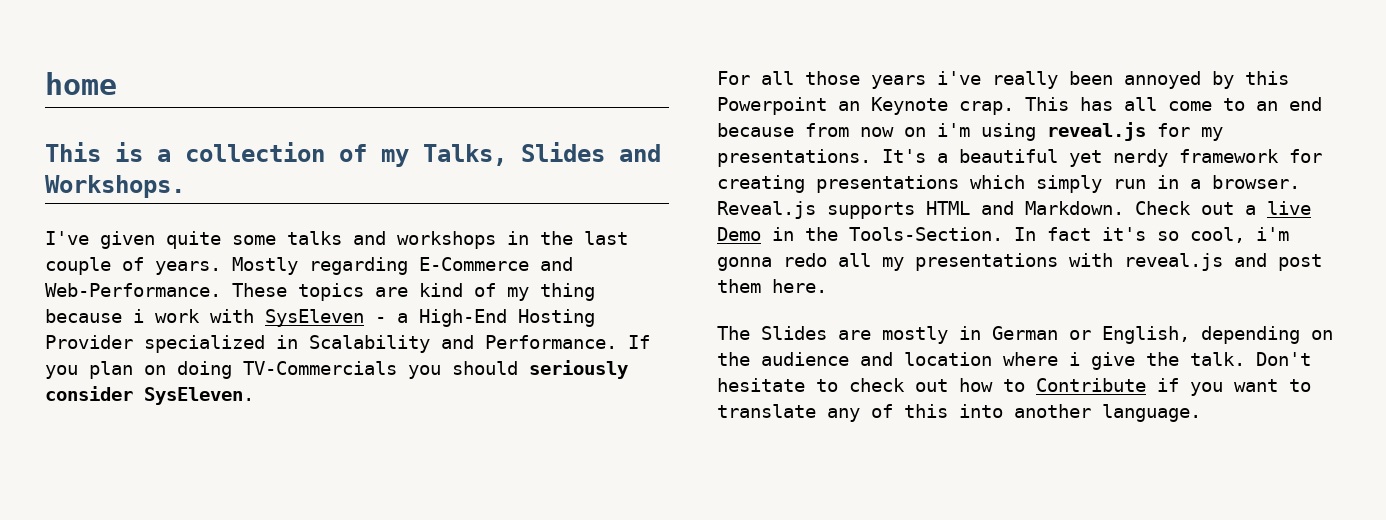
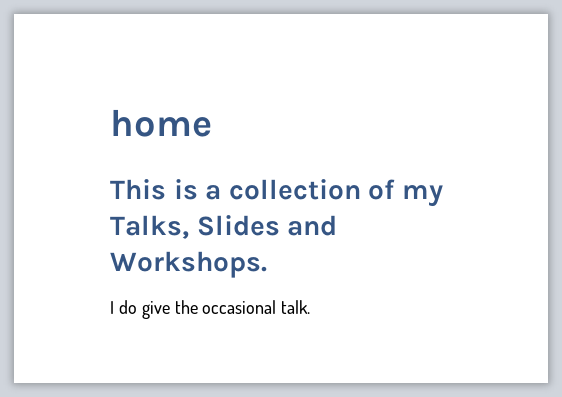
[45,231,628,249] [45,257,573,275] [45,283,595,301] [45,309,595,327] [45,335,650,353] [45,360,628,379] [45,386,254,405] [717,71,1289,89] [717,97,1322,115] [717,122,1223,141] [717,149,1322,167] [717,175,1300,193] [717,201,1311,219] [717,227,1289,243] [717,253,1322,271] [717,279,827,293] [717,326,1333,344] [717,352,1311,370] [717,378,1311,396] [717,404,1201,422] I've given quite some talks and workshops in the last couple of years. Mostly regarding E-Commerce and Web-Performance. These topics are kind of my thing because i work with SysEleven - a High-End Hosting Provider specialized in Scalability and Performance. If you plan on doing TV-Commercials you should seriously consider SysEleven. // For all those years i've really been annoyed by this Powerpoint an Keynote crap. This has all come to an end because from now on i'm using reveal.js for my presentations. It's a beautiful yet nerdy framework for creating presentations which simply run in a browser. Reveal.js supports HTML and Markdown. Check out a live Demo in the Tools-Section. In fact it's so cool, i'm gonna redo all my presentations with reveal.js and post them here. // The Slides are mostly in German or English, depending on the audience and location where i give the talk. Don't hesitate to check out how to Contribute if you want to translate any of this into another language. -> [110,300,311,319] I do give the occasional talk.

